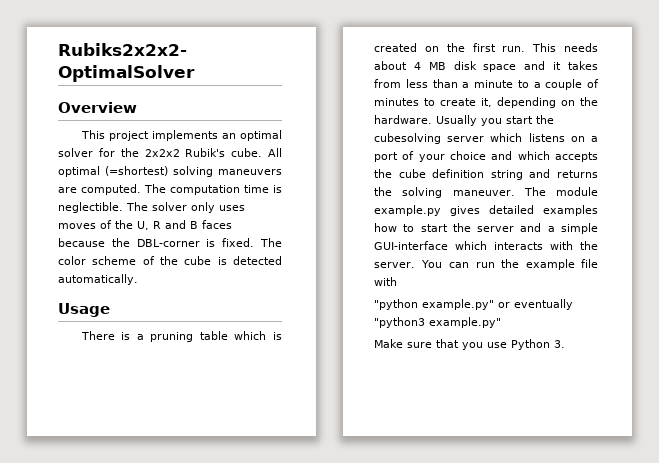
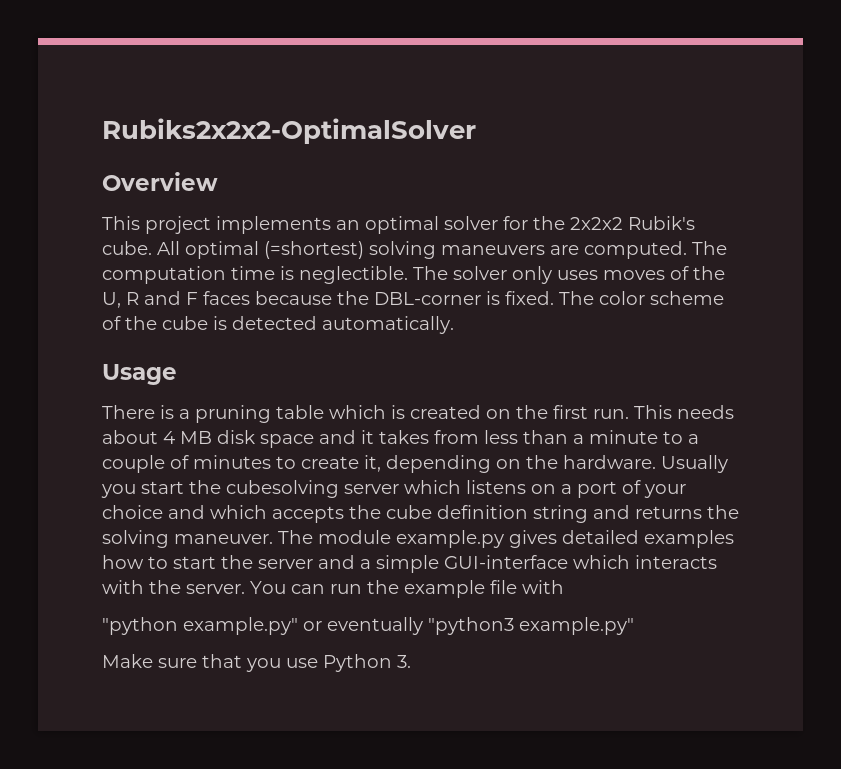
[190,221,198,229] B -> [186,292,198,305] F

